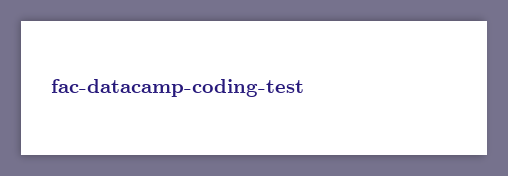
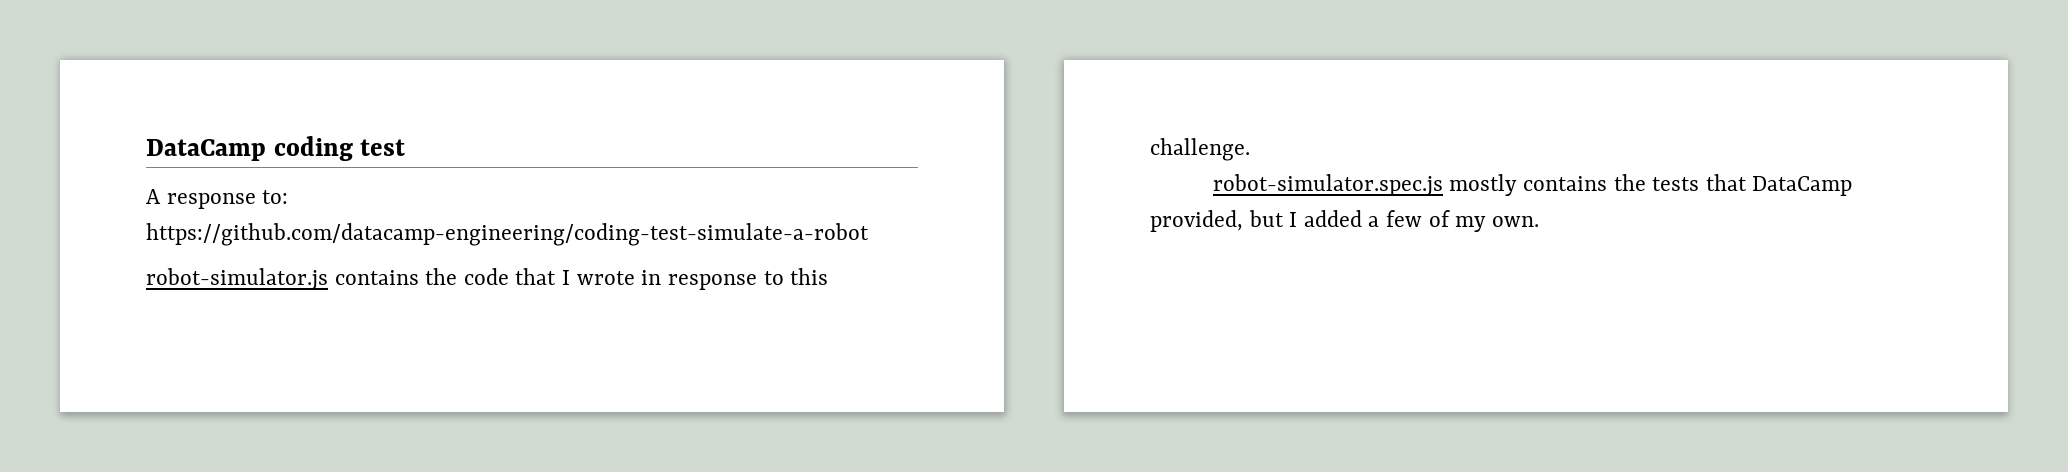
[51,79,304,97] fac-datacamp-coding-test -> [146,136,406,161] [146,189,289,209] [146,223,869,246] [146,268,829,290] [1150,138,1250,161] [1212,174,1853,196] [1150,210,1539,232] DataCamp coding test // A response to: https://github.com/datacamp-engineering/coding-test-simulate-a-robot // robot-simulator.js contains the code that I wrote in response to this challenge. // robot-simulator.spec.js mostly contains the tests that DataCamp provided, but I added a few of my own.

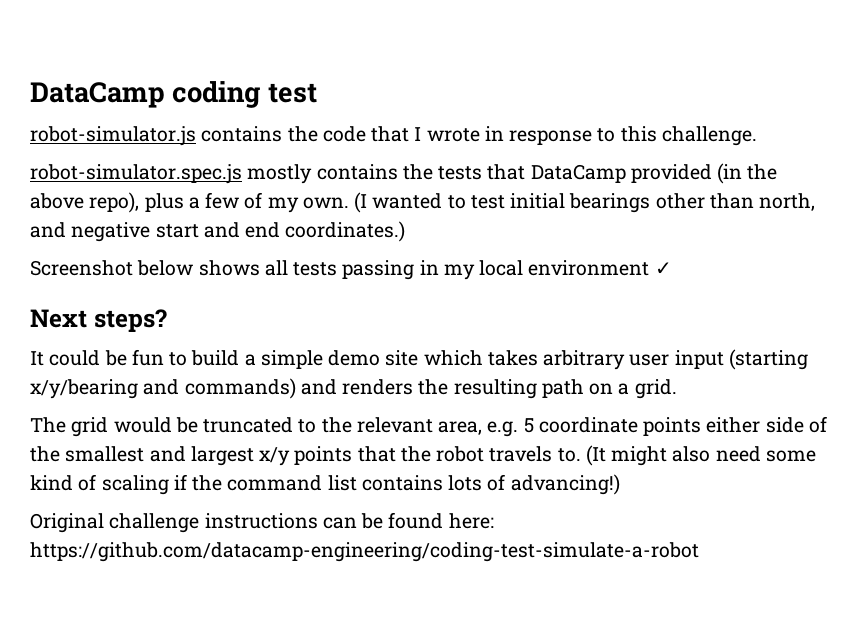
[146,189,289,209] [146,223,869,246] // A response to: https://github.com/datacamp-engineering/coding-test-simulate-a-robot -> (317, 93) none
[1150,210,1362,232] provided, but I added -> [630,163,778,184] [30,192,184,213] provided (in the above repo), plus
(1539, 221) none -> [354,192,816,213] [30,221,406,242] [30,260,672,280] [30,309,167,332] [30,349,808,370] [30,378,677,399] [30,416,827,437] [30,445,816,466] [30,474,620,495] [30,512,494,533] [30,542,699,562] (I wanted to test initial bearings other than north, and negative start and end coordinates.) // Screenshot below shows all tests passing in my local environment ✓ // Next steps? // It could be fun to build a simple demo site which takes arbitrary user input (starting x/y/bearing and commands) and renders the resulting path on a grid. // The grid would be truncated to the relevant area, e.g. 5 coordinate points either side of the smallest and largest x/y points that the robot travels to. (It might also need some kind of scaling if the command list contains lots of advancing!) // Original challenge instructions can be found here: https://github.com/datacamp-engineering/coding-test-simulate-a-robot

